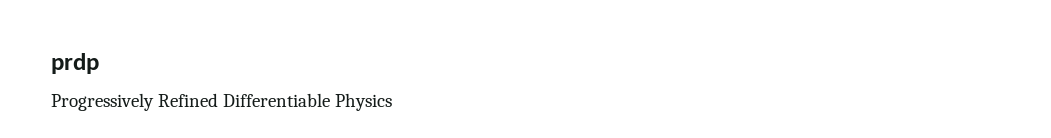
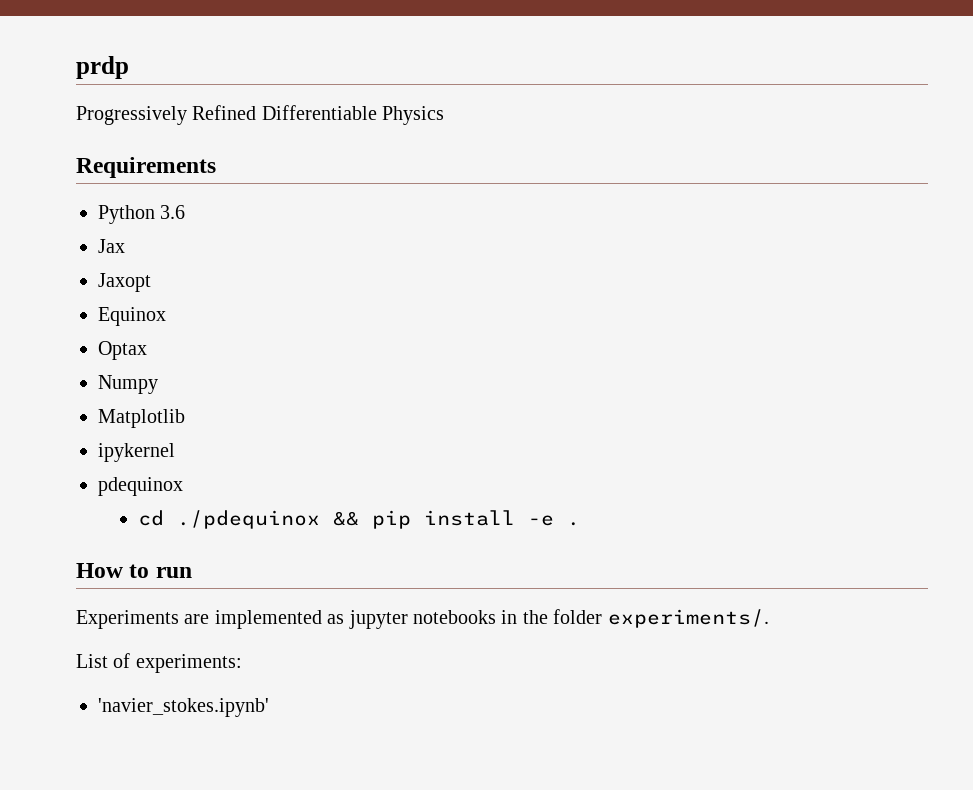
(393, 102) none -> [76,157,216,178] [98,205,186,224] [98,239,125,253] [98,273,151,292] [98,307,166,326] [98,341,147,360] [98,375,158,394] [98,409,185,428] [98,443,175,462] [98,477,183,496] [137,510,580,529] [76,563,192,578] [76,609,769,629] [76,653,242,673] [98,698,269,717] // Requirements // Python 3.6 // Jax // Jaxopt // Equinox // Optax // Numpy // Matplotlib // ipykernel // pdequinox // cd ./pdequinox && pip install -e . // How to run // Experiments are implemented as jupyter notebooks in the folder experiments/. // List of experiments: // 'navier_stokes.ipynb'

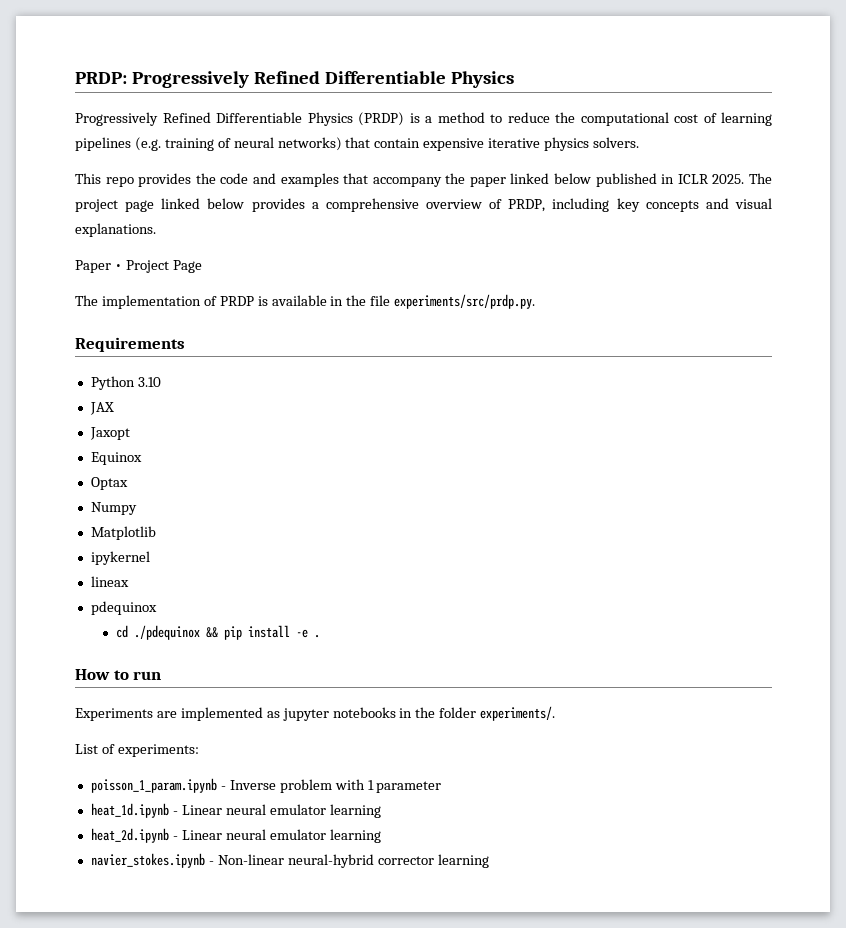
[76,56,129,79] [76,105,445,125] prdp // Progressively Refined Differentiable Physics -> [75,71,514,88] [75,112,772,126] [75,137,640,151] [75,173,773,187] [75,198,772,212] [75,223,156,237] [75,260,202,273] [75,294,536,309] PRDP: Progressively Refined Differentiable Physics // Progressively Refined Differentiable Physics (PRDP) is a method to reduce the computational cost of learning pipelines (e.g. training of neural networks) that contain expensive iterative physics solvers. // This repo provides the code and examples that accompany the paper linked below published in ICLR 2025. The project page linked below provides a comprehensive overview of PRDP, including key concepts and visual explanations. // Paper • Project Page // The implementation of PRDP is available in the file experiments/src/prdp.py.
[160,205,186,219] [98,239,125,253] 3.6 // Jax -> [137,377,161,387] [89,402,114,415] 3.10 // JAX
(175, 452) none -> [90,576,129,587] // lineax
[98,698,269,717] 'navier_stokes.ipynb' -> [90,778,442,793] [90,803,381,818] [90,828,381,843] [90,853,489,868] poisson_1_param.ipynb - Inverse problem with 1 parameter // heat_1d.ipynb - Linear neural emulator learning // heat_2d.ipynb - Linear neural emulator learning // navier_stokes.ipynb - Non-linear neural-hybrid corrector learning

